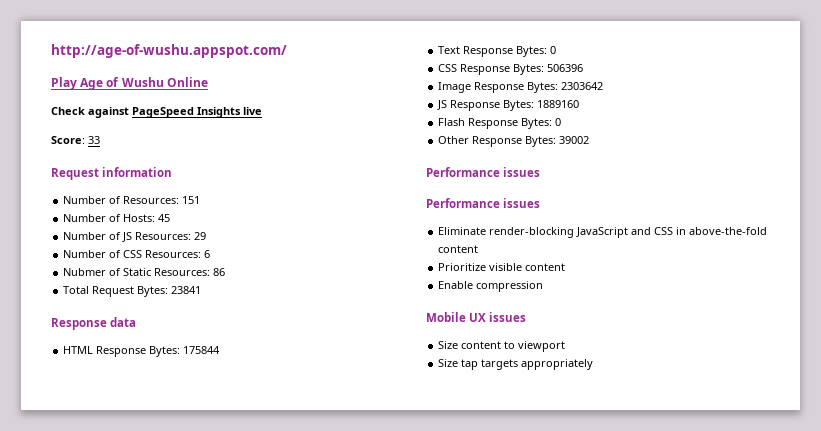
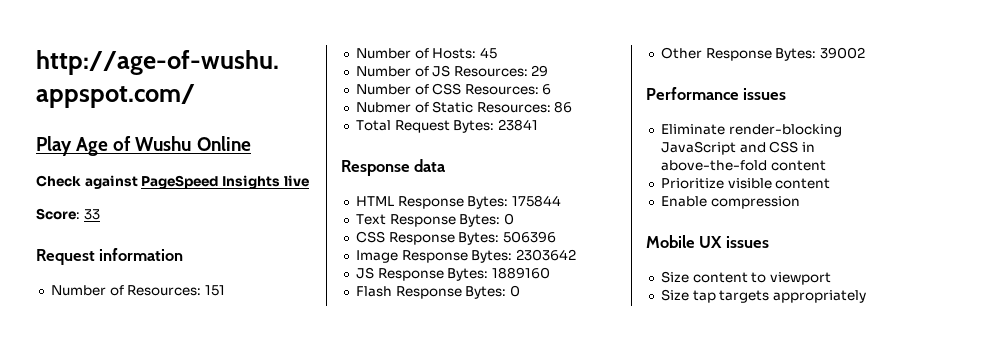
[426,198,541,208] // Performance issues -> (787, 94) none

